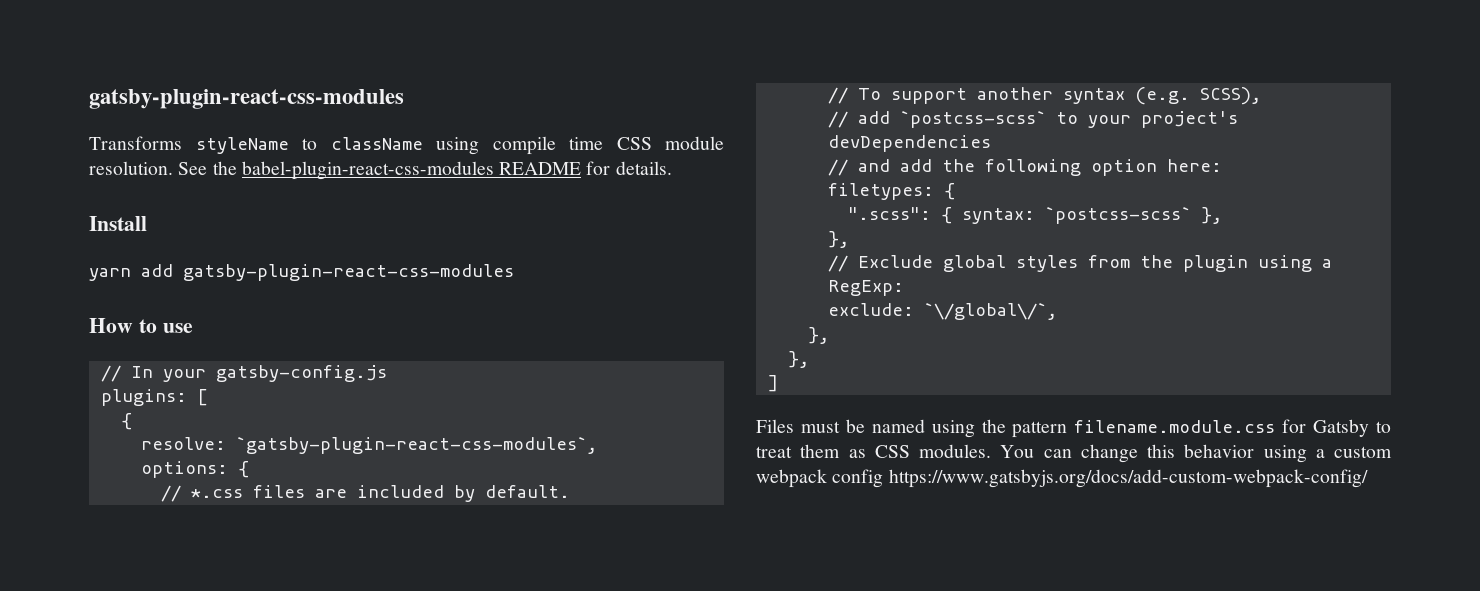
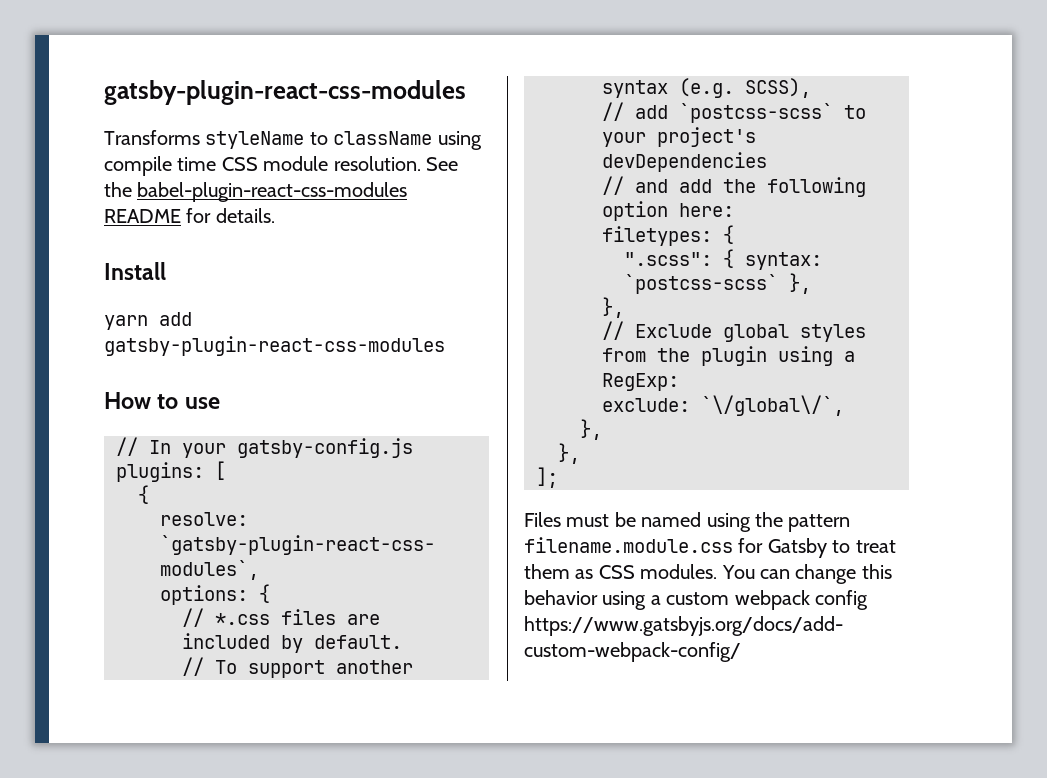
[767,375,778,392] ] -> [536,467,558,488] ];

